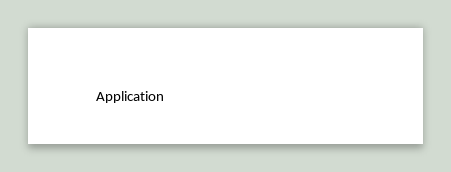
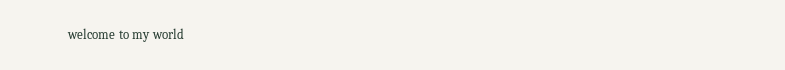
[96,91,164,103] Application -> [67,28,184,42] welcome to my world

